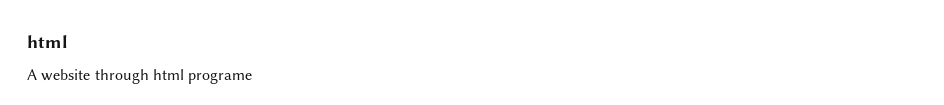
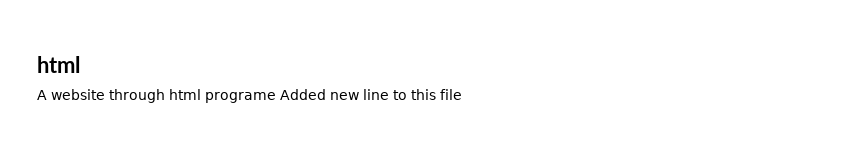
(253, 78) none -> [280,89,462,100] Added new line to this file

